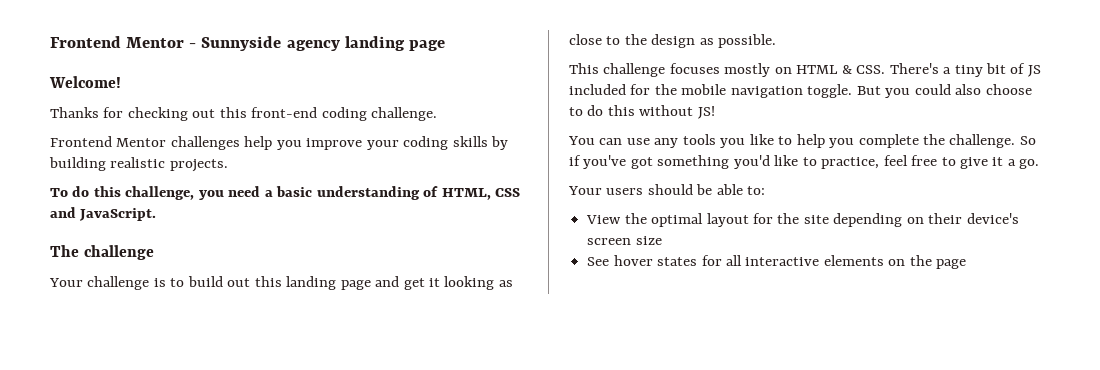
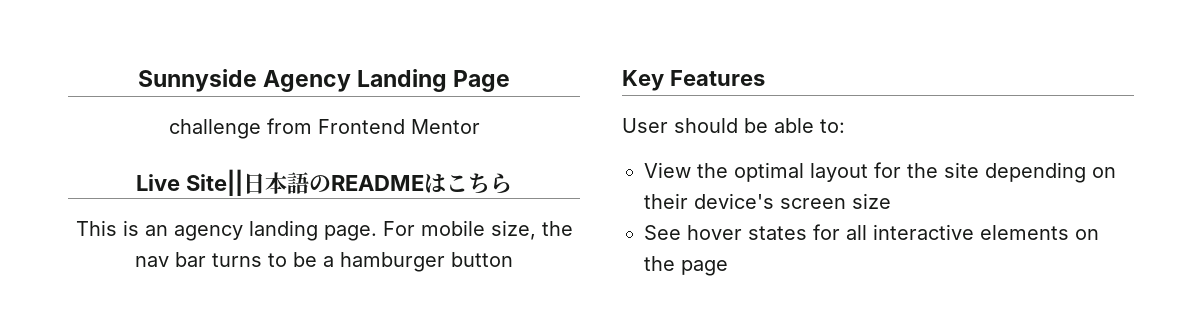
[50,36,445,51] [49,76,121,88] [50,107,438,121] [50,136,509,150] [49,157,228,172] [50,186,521,200] [50,207,157,221] [50,245,154,260] [49,276,513,290] [569,34,777,48] [569,63,1041,77] [569,84,1032,98] [569,105,715,119] [568,134,1036,148] [569,155,1040,169] [568,186,644,195] Frontend Mentor - Sunnyside agency landing page // Welcome! // Thanks for checking out this front-end coding challenge. // Frontend Mentor challenges help you improve your coding skills by building realistic projects. // To do this challenge, you need a basic understanding of HTML, CSS and JavaScript. // The challenge // Your challenge is to build out this landing page and get it looking as close to the design as possible. // This challenge focuses mostly on HTML & CSS. There's a tiny bit of JS included for the mobile navigation toggle. But you could also choose to do this without JS! // You can use any tools you like to help you complete the challenge. So if you've got something you'd like to practice, feel free to give it a go. // Your users -> [137,69,511,92] [168,118,480,139] [136,169,512,196] [75,220,573,241] [135,252,513,272] [622,70,765,91] [622,118,668,133] Sunnyside Agency Landing Page // challenge from Frontend Mentor // Live Site||日本語のREADMEはこちら // This is an agency landing page. For mobile size, the nav bar turns to be a hamburger button // Key Features // User

